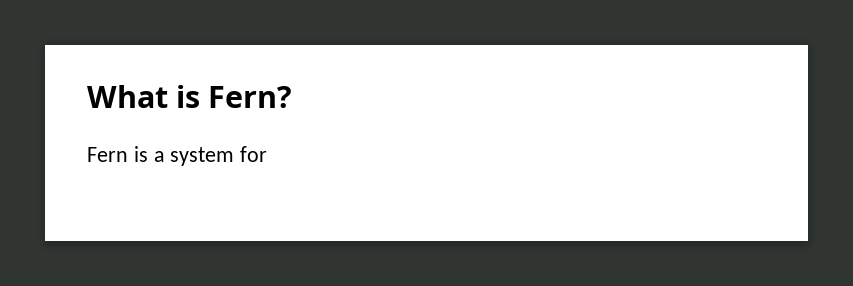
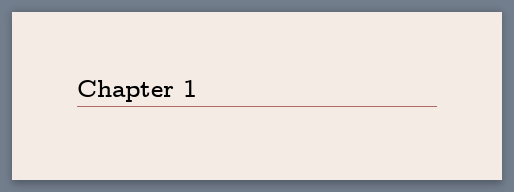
[87,85,293,108] [87,146,268,166] What is Fern? // Fern is a system for -> [77,80,197,102] Chapter 1

